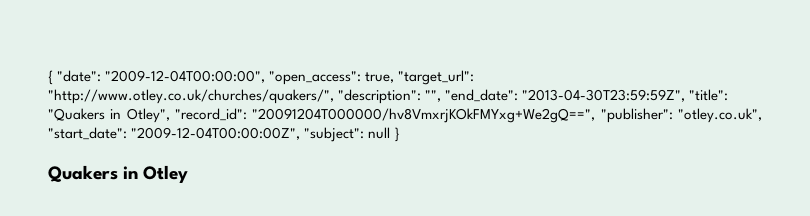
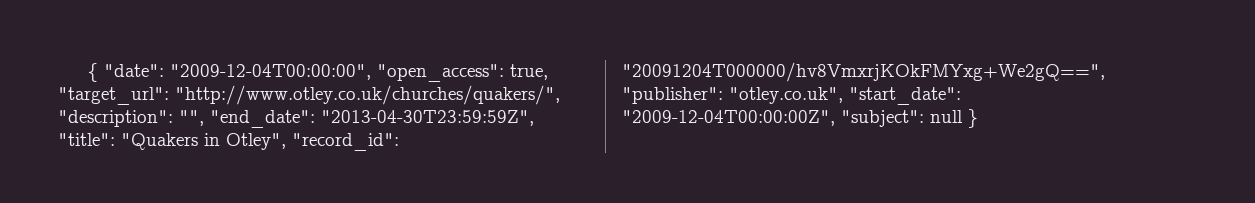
[48,165,189,183] // Quakers in Otley -> (978, 118) none

